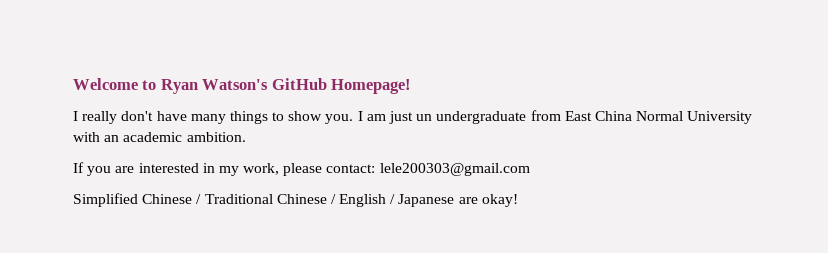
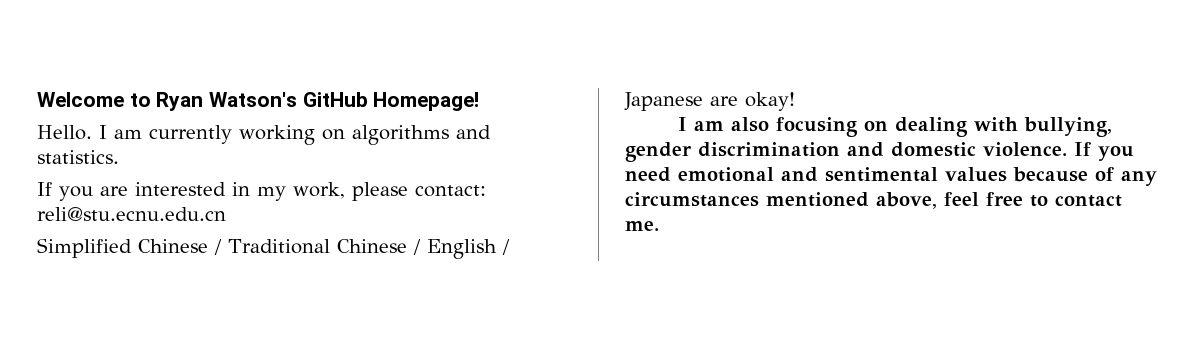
[73,110,753,124] [73,132,246,142] I really don't have many things to show you. I am just un undergraduate from East China Normal University with an academic ambition. -> [37,125,491,145] [37,150,119,164] Hello. I am currently working on algorithms and statistics.
[379,163,530,176] lele200303@gmail.com -> [37,207,226,221] reli@stu.ecnu.edu.cn
(518, 200) none -> [677,117,1112,137] [625,142,1134,162] [625,167,1157,186] [625,192,1122,209] [625,221,659,231] // I am also focusing on dealing with bullying, gender discrimination and domestic violence. If you need emotional and sentimental values because of any circumstances mentioned above, feel free to contact me.

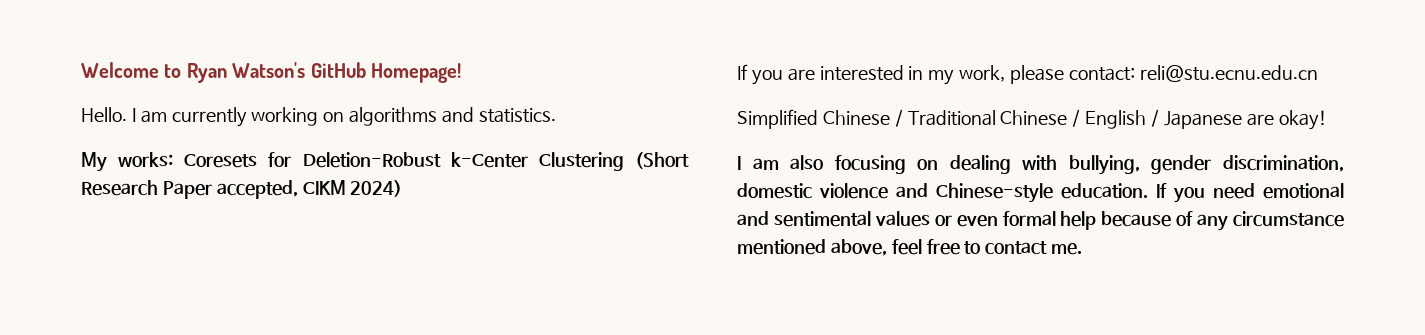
(119, 157) none -> [81,152,689,172] [81,180,403,199] // My works: Coresets for Deletion-Robust k-Center Clustering (Short Research Paper accepted, CIKM 2024)
[698,142,1067,157] discrimination and domestic violence. -> [1223,155,1344,172] [737,183,1148,203] discrimination, domestic violence and Chinese-style education.
(1007, 174) none -> [934,211,1097,230] or even formal help
[625,192,759,207] circumstances -> [1233,211,1345,227] circumstance

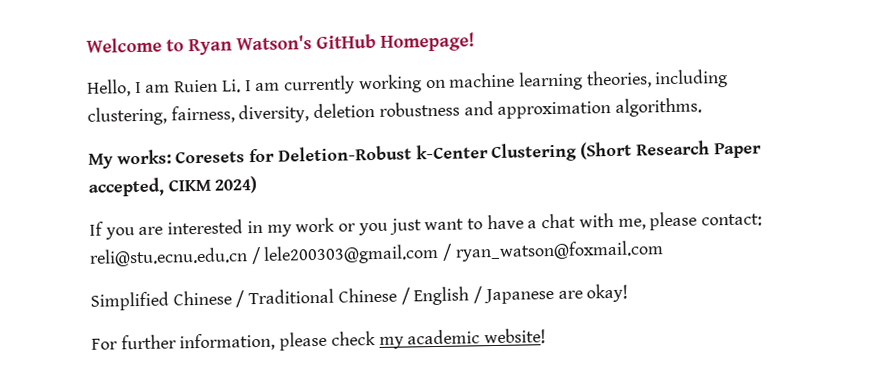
[81,107,127,122] Hello. -> [87,79,241,97] Hello, I am Ruien Li.
[349,107,556,126] algorithms and statistics. -> [448,69,729,91] [87,97,703,126] machine learning theories, including clustering, fairness, diversity, deletion robustness and approximation algorithms.
[959,65,1006,82] work, -> [295,212,646,236] work or you just want to have a chat with me,
(1318, 73) none -> [250,240,664,265] / lele200303@gmail.com / ryan_watson@foxmail.com
[737,155,1344,175] [737,183,1344,203] [737,211,1345,231] [737,239,1083,256] I am also focusing on dealing with bullying, gender discrimination, domestic violence and Chinese-style education. If you need emotional and sentimental values or even formal help because of any circumstance mentioned above, feel free to contact me. -> [91,328,547,352] For further information, please check my academic website!

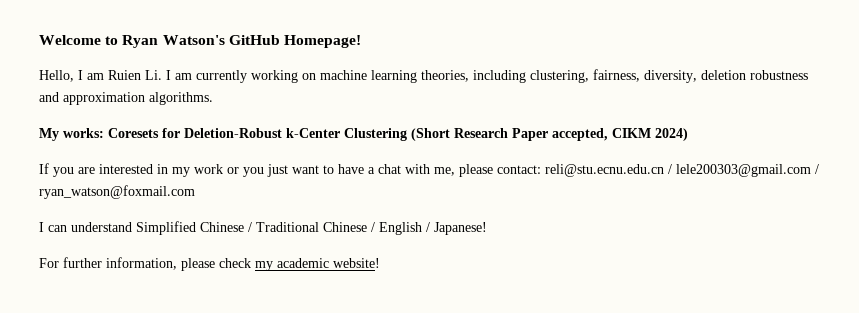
(664, 251) none -> [39,222,132,232] I can understand
[483,283,629,305] Japanese are okay! -> [434,222,487,235] Japanese!

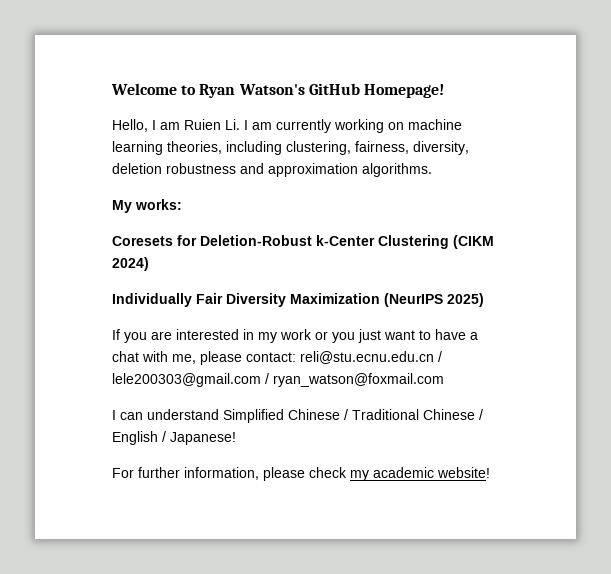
(104, 133) none -> (182, 204) //
[411,128,688,141] (Short Research Paper accepted, CIKM 2024) -> [453,235,494,249] [112,257,149,271] [112,293,484,307] (CIKM 2024) // Individually Fair Diversity Maximization (NeurIPS 2025)

